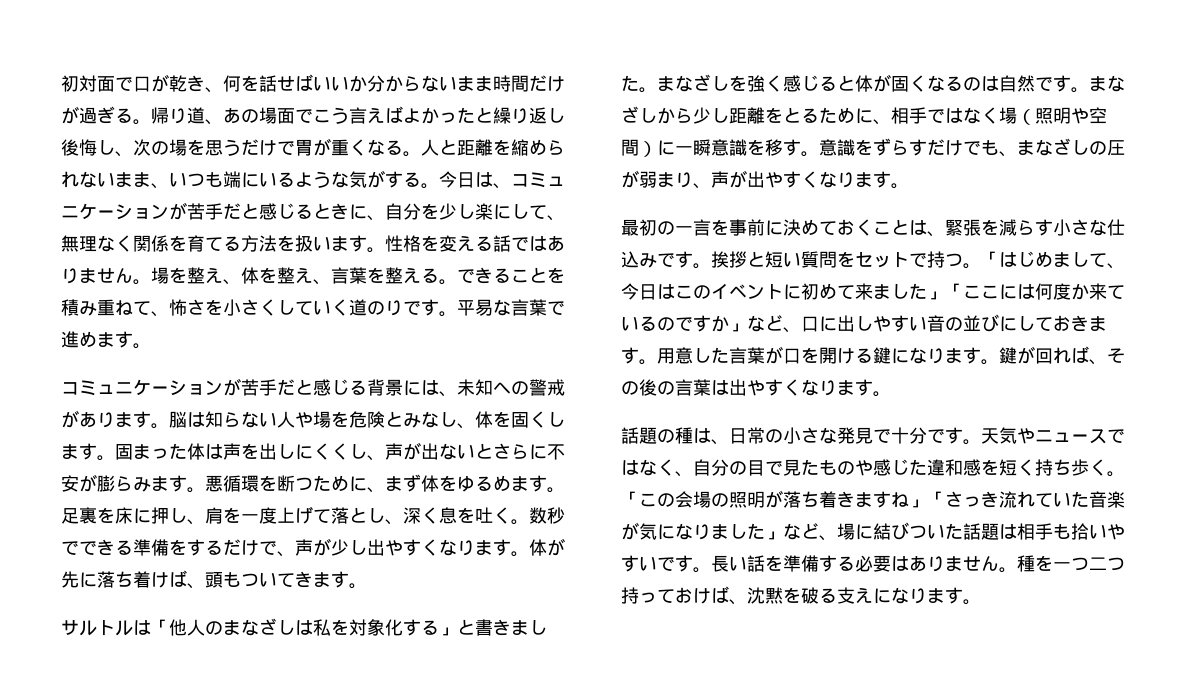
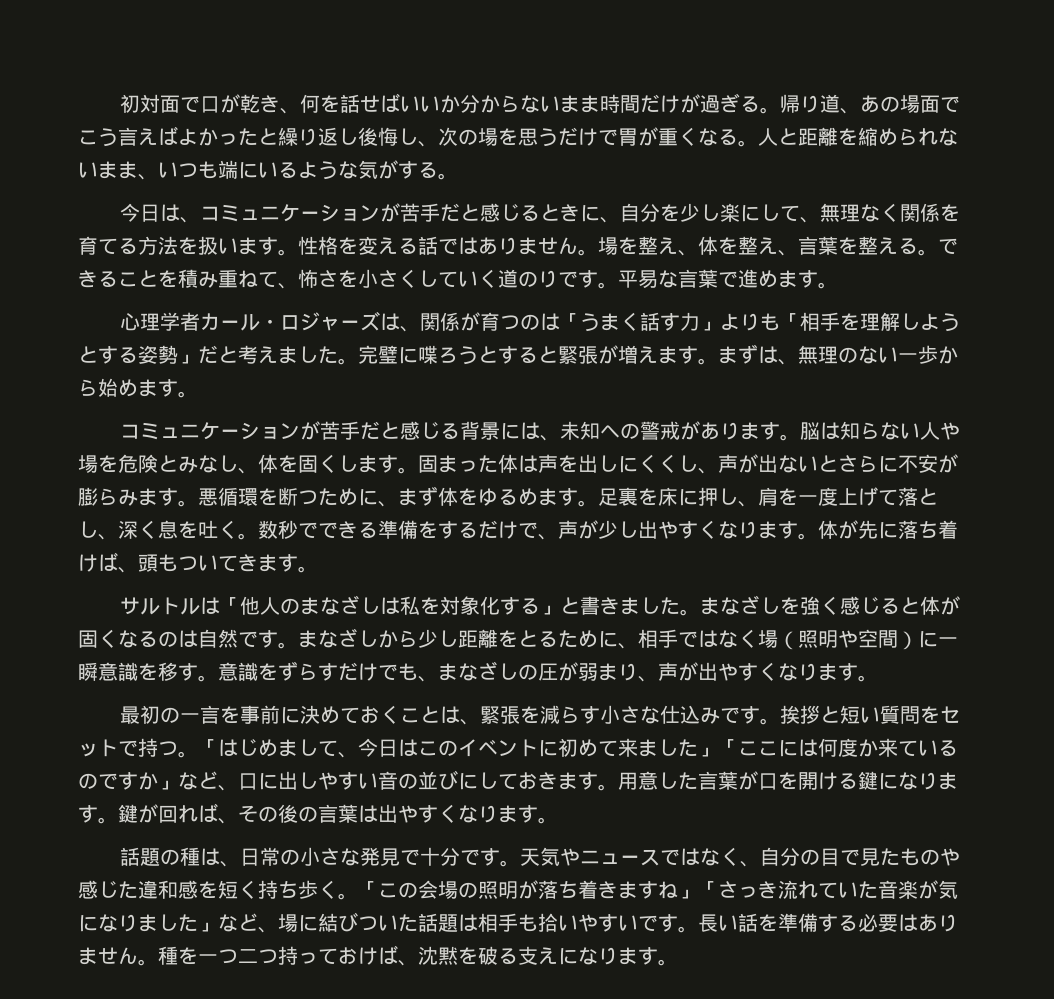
(439, 186) none -> (458, 176) //
(151, 346) none -> [120,311,961,332] [78,344,958,365] [78,378,198,398] // 心理学者カール・ロジャーズは、関係が育つのは「うまく話す力」よりも「相手を理解しようとする姿勢」だと考えました。完璧に喋ろうとすると緊張が増えます。まずは、無理のない一歩から始めます。

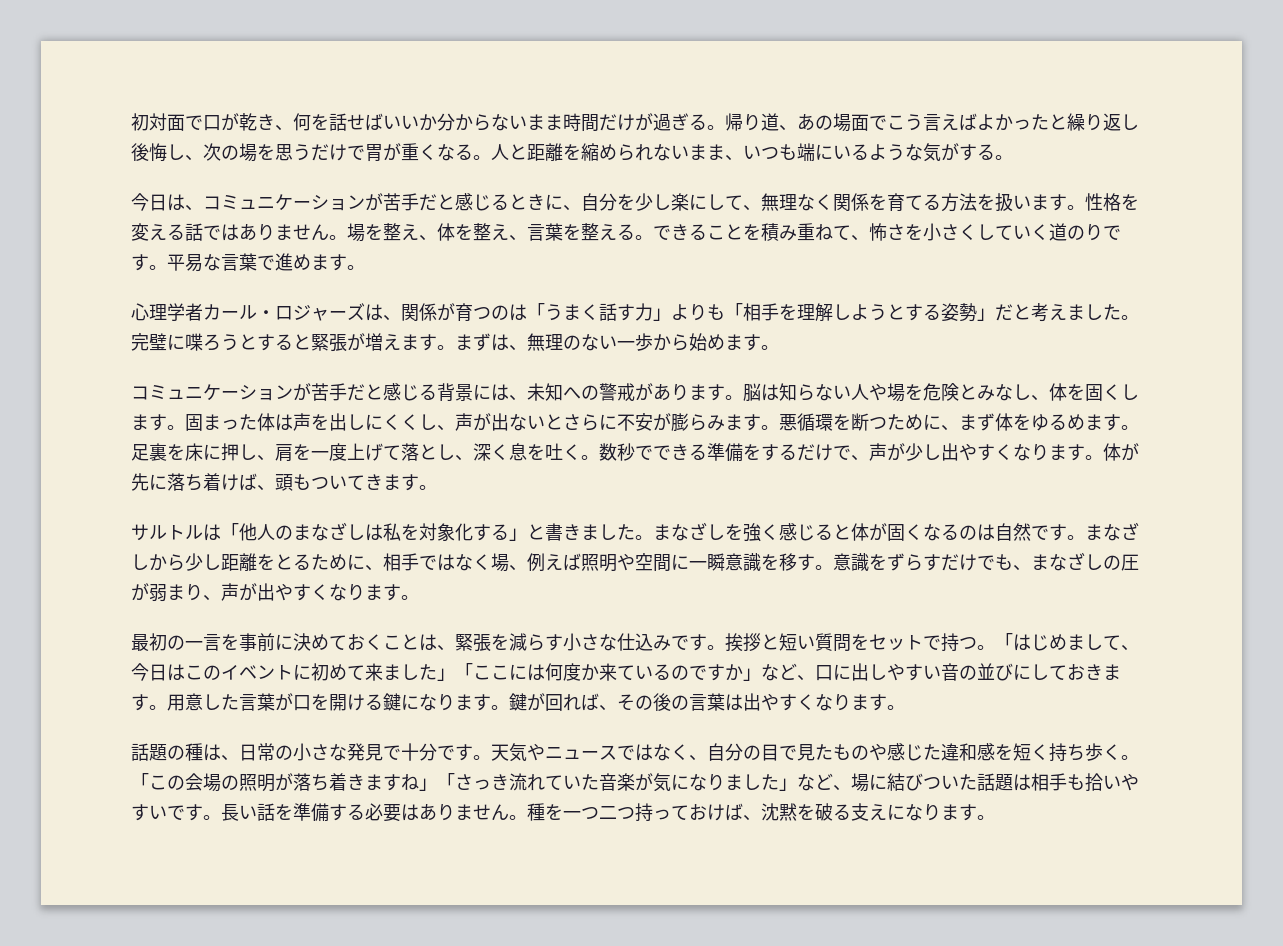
[778,631,798,650] （ -> [509,553,581,572] 、例えば
[898,631,918,650] ） -> (671, 563) none

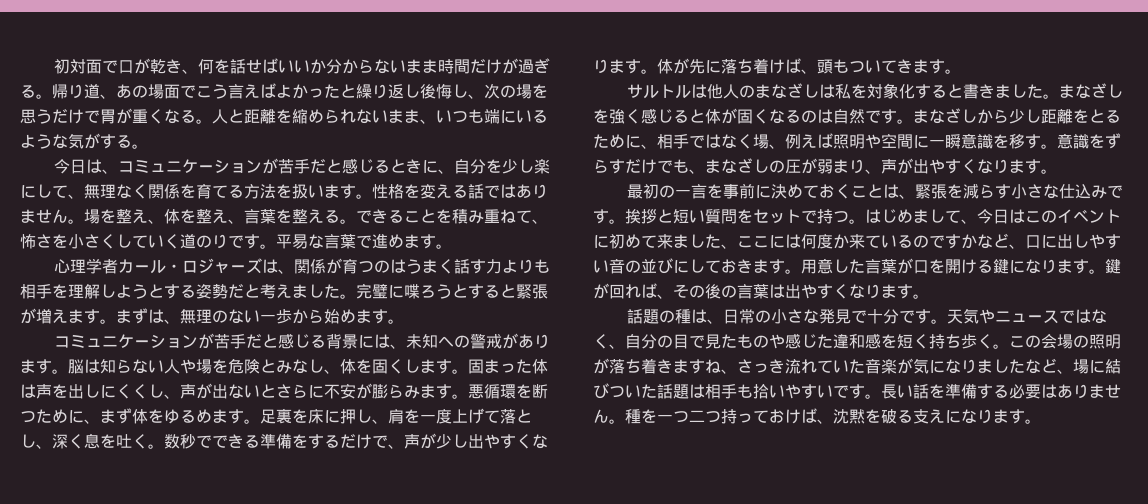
[527,303,545,319] 「 -> (406, 266) none
[653,303,743,321] 」よりも「 -> [501,259,550,274] よりも
[977,308,995,321] 」 -> (228, 291) none
[221,523,239,539] 「 -> (707, 91) none
[509,528,527,541] 」 -> (947, 91) none
[995,633,1013,649] 「 -> (865, 221) none
[437,663,473,681] 」「 -> [721,244,737,249] 、
[743,668,761,681] 」 -> (977, 241) none
[131,773,149,789] 「 -> (1009, 346) none
[419,773,455,791] 」「 -> [721,369,737,374] 、
[779,778,797,791] 」 -> (1025, 366) none

